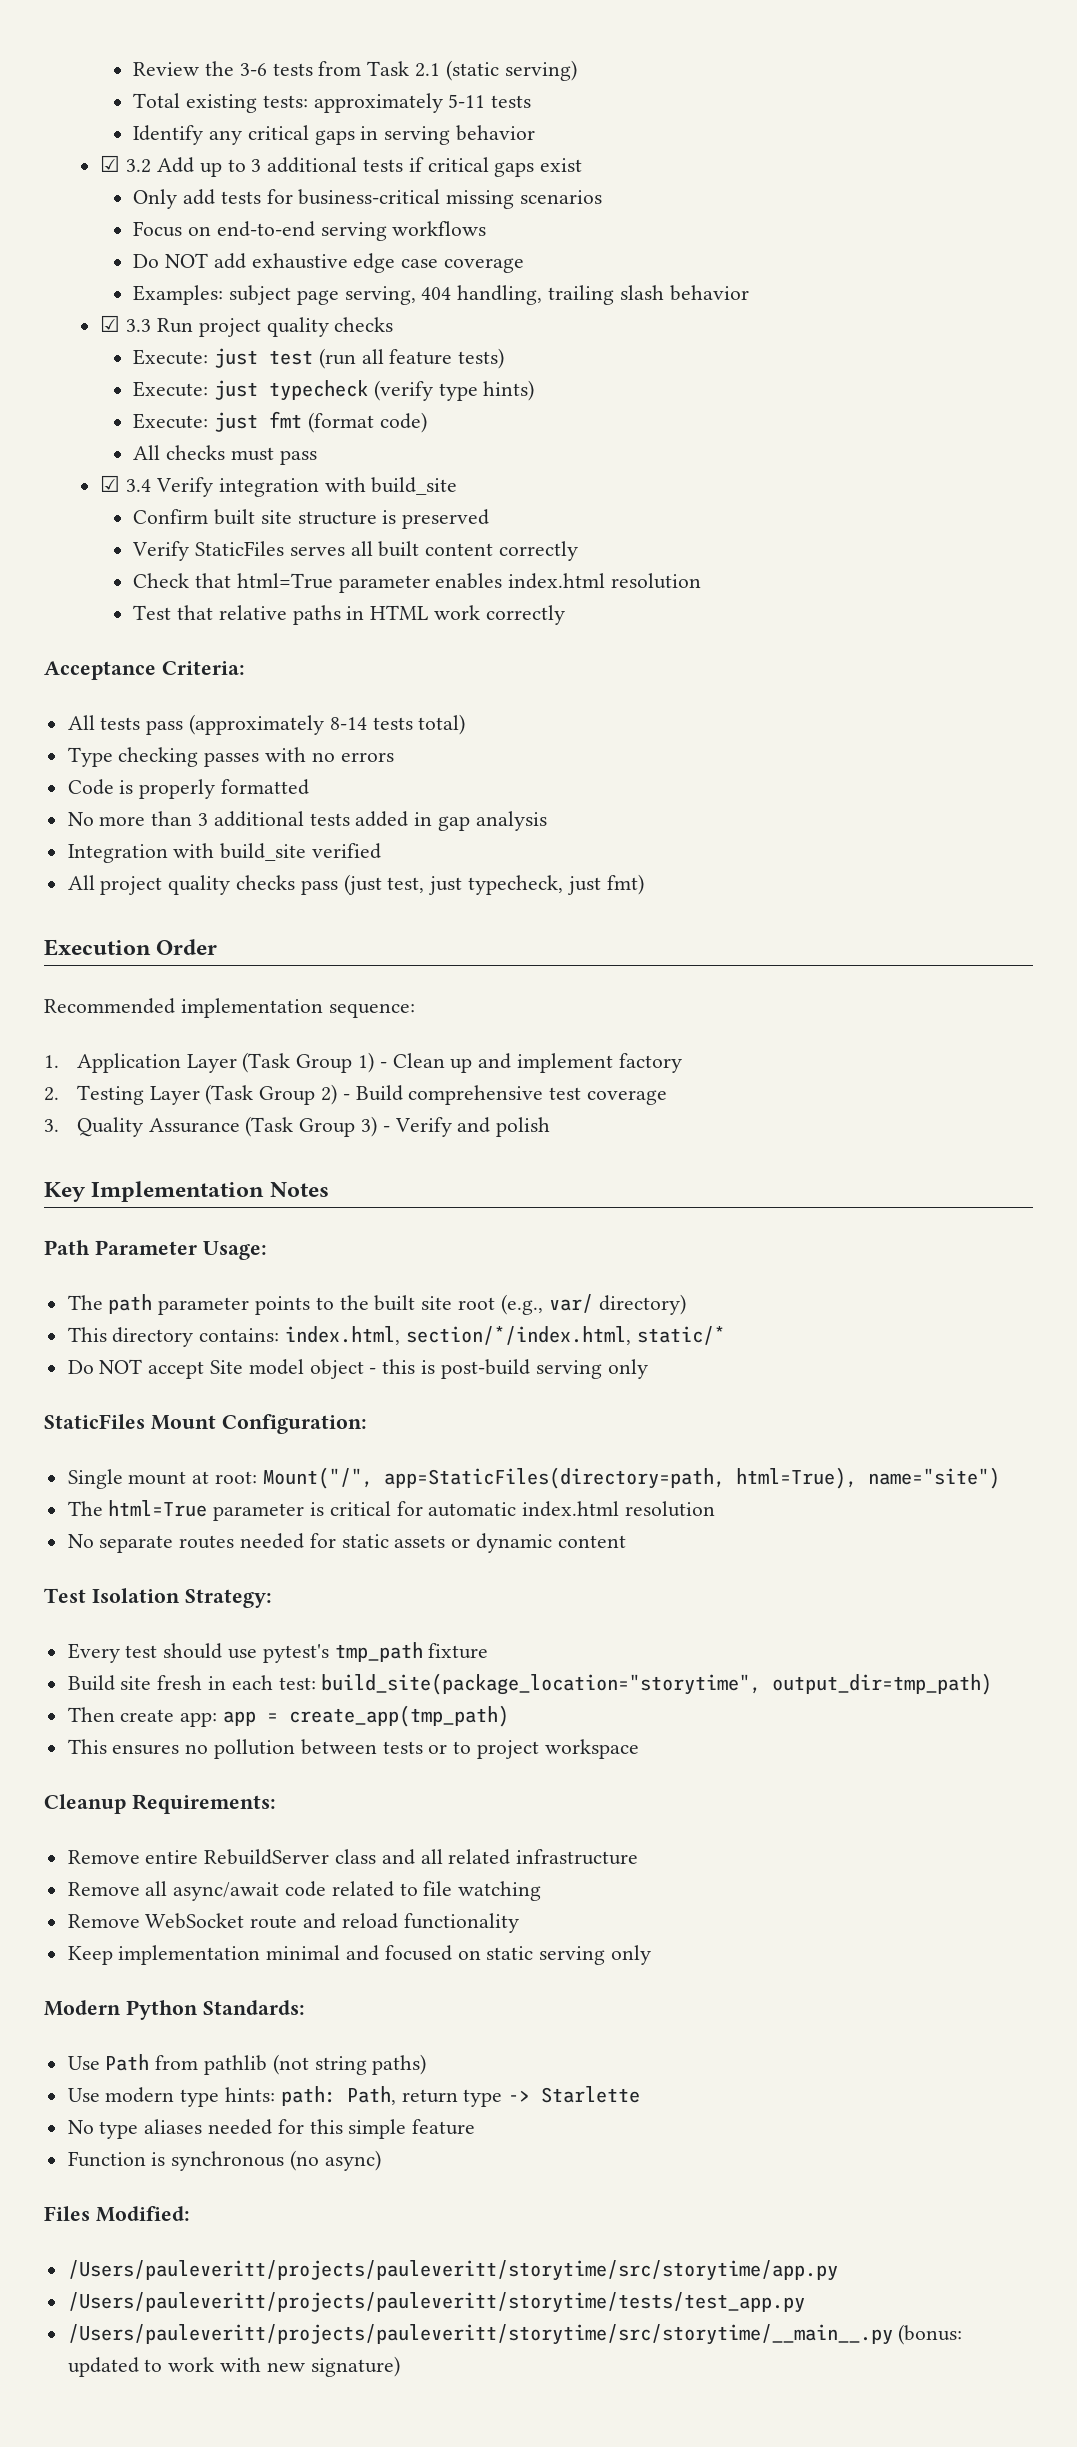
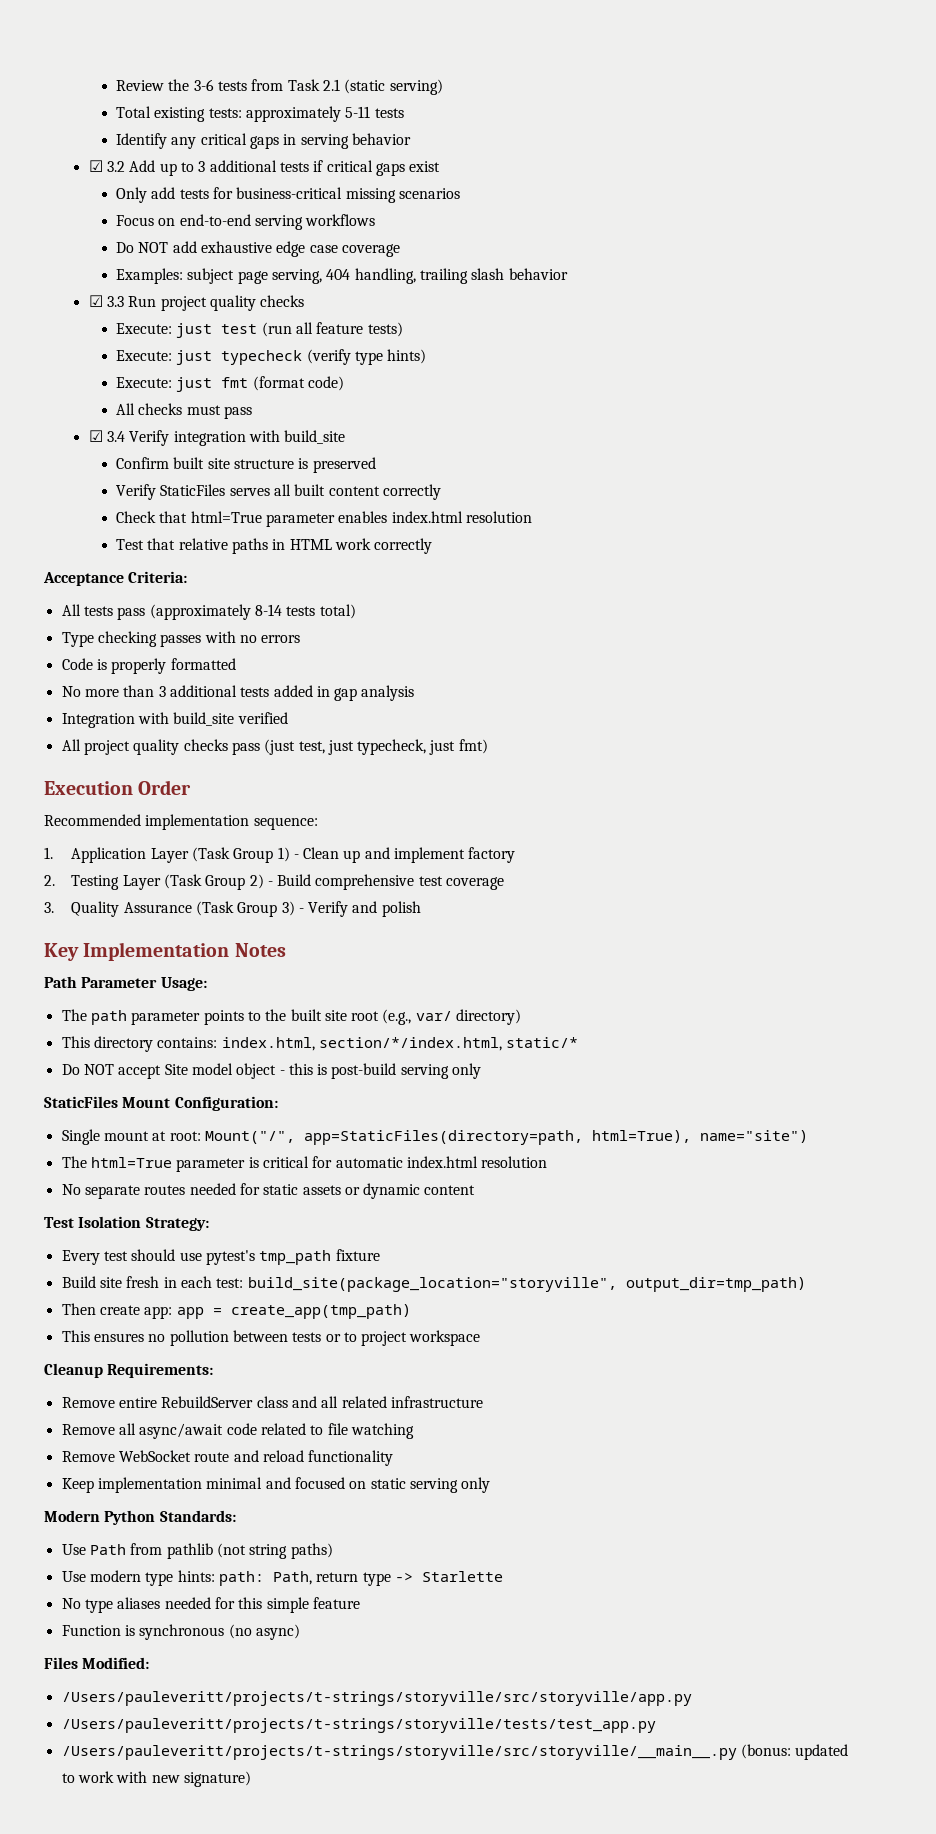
[321,1673,762,1695] build_site(package_location="storytime", -> [247,1277,617,1292] build_site(package_location="storyville",
[67,2260,838,2281] [67,2292,805,2313] [67,2324,893,2345] /Users/pauleveritt/projects/pauleveritt/storytime/src/storytime/app.py // /Users/pauleveritt/projects/pauleveritt/storytime/tests/test_app.py // /Users/pauleveritt/projects/pauleveritt/storytime/src/storytime/__main__.py -> [61,1691,692,1706] [61,1718,656,1733] [61,1745,737,1760] /Users/pauleveritt/projects/t-strings/storyville/src/storyville/app.py // /Users/pauleveritt/projects/t-strings/storyville/tests/test_app.py // /Users/pauleveritt/projects/t-strings/storyville/src/storyville/__main__.py

